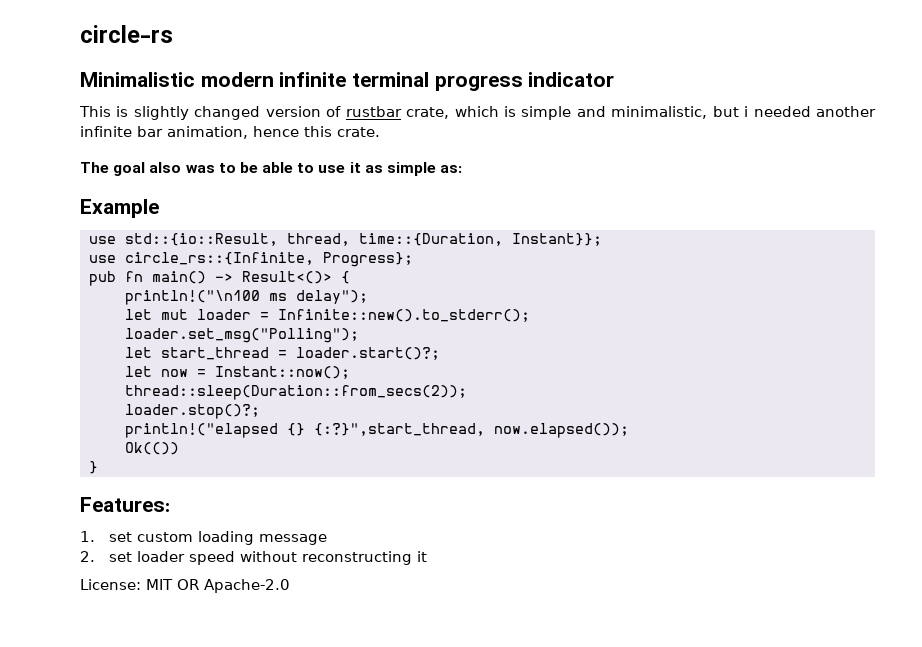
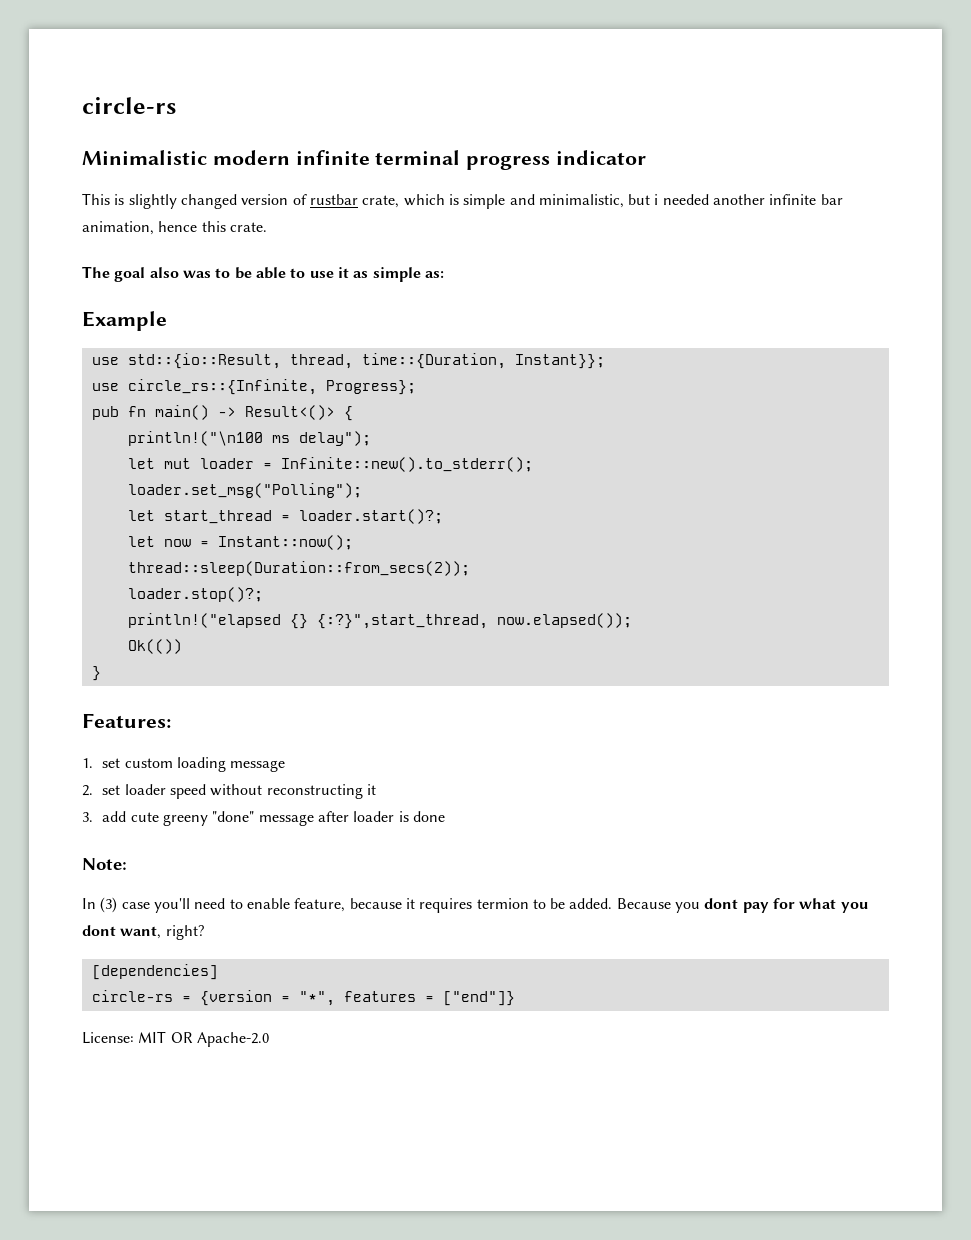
(427, 556) none -> [82,811,445,826] [82,858,127,870] [82,897,868,913] [82,925,204,940] [91,964,218,980] [91,990,515,1006] // 3. add cute greeny "done" message after loader is done // Note: // In (3) case you'll need to enable feature, because it requires termion to be added. Because you dont pay for what you dont want, right? // [dependencies] // circle-rs = {version = "*", features = ["end"]}

